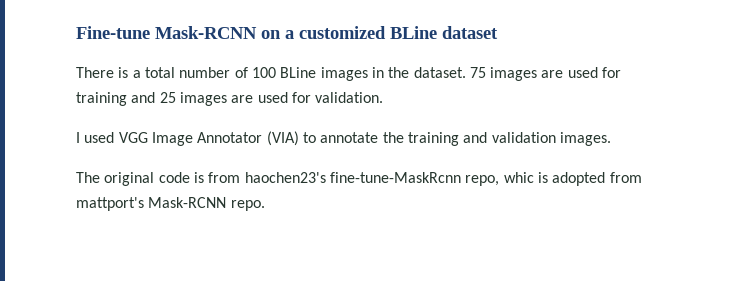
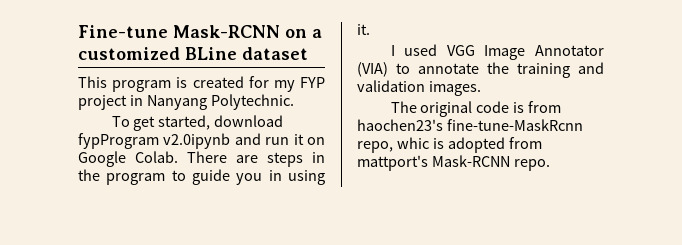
[76,67,622,81] [76,92,384,106] There is a total number of 100 BLine images in the dataset. 75 images are used for training and 25 images are used for validation. -> [78,76,325,92] [78,94,294,110] [111,115,284,131] [78,133,325,149] [78,151,325,167] [78,169,325,185] [357,24,370,35] This program is created for my FYP project in Nanyang Polytechnic. // To get started, download fypProgram v2.0ipynb and run it on Google Colab. There are steps in the program to guide you in using it.

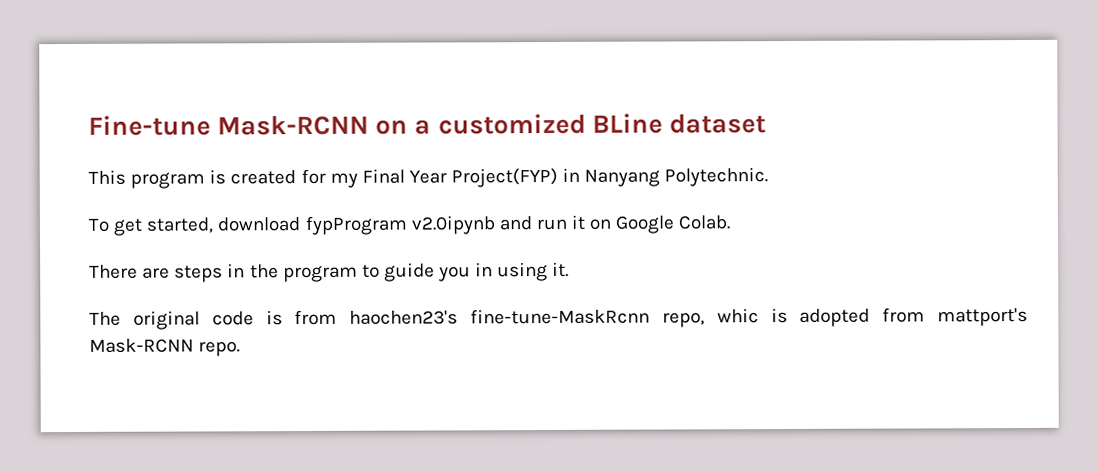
[300,77,325,88] [78,95,127,110] FYP project -> [361,167,559,188] Final Year Project(FYP)
(178, 157) none -> (731, 222) //
[390,44,604,60] [357,62,604,78] [357,80,481,96] // I used VGG Image Annotator (VIA) to annotate the training and validation images. -> (570, 269) none

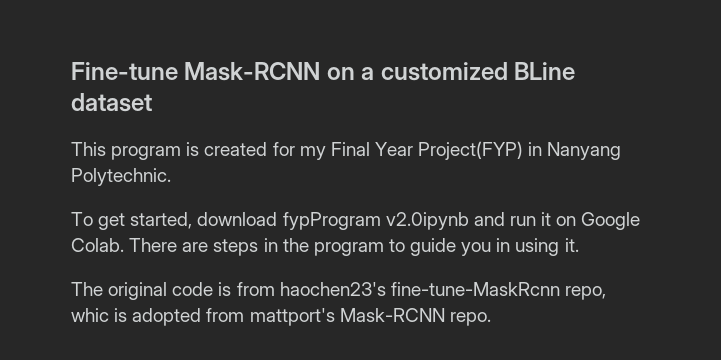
(731, 222) // -> (124, 245) none

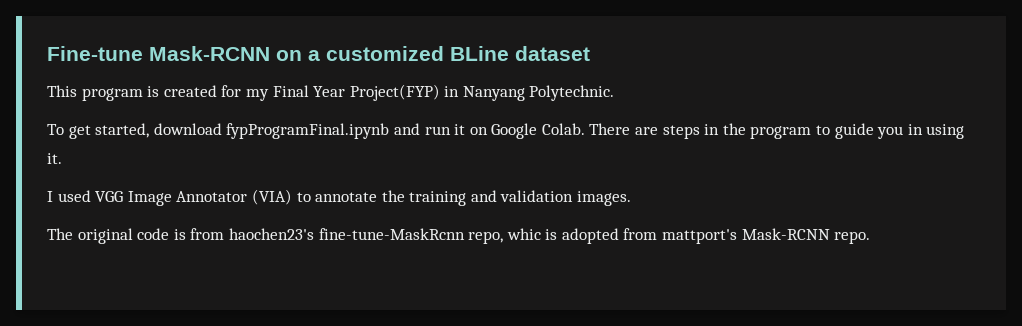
[282,212,469,230] fypProgram v2.0ipynb -> [226,123,390,139] fypProgramFinal.ipynb
(579, 245) none -> [47,189,632,206] // I used VGG Image Annotator (VIA) to annotate the training and validation images.

